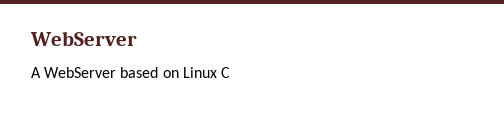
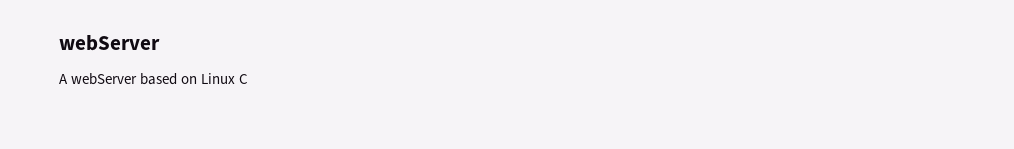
[30,31,137,46] WebServer -> [59,35,160,51] webServer
[44,67,117,78] WebServer -> [71,73,138,85] webServer

